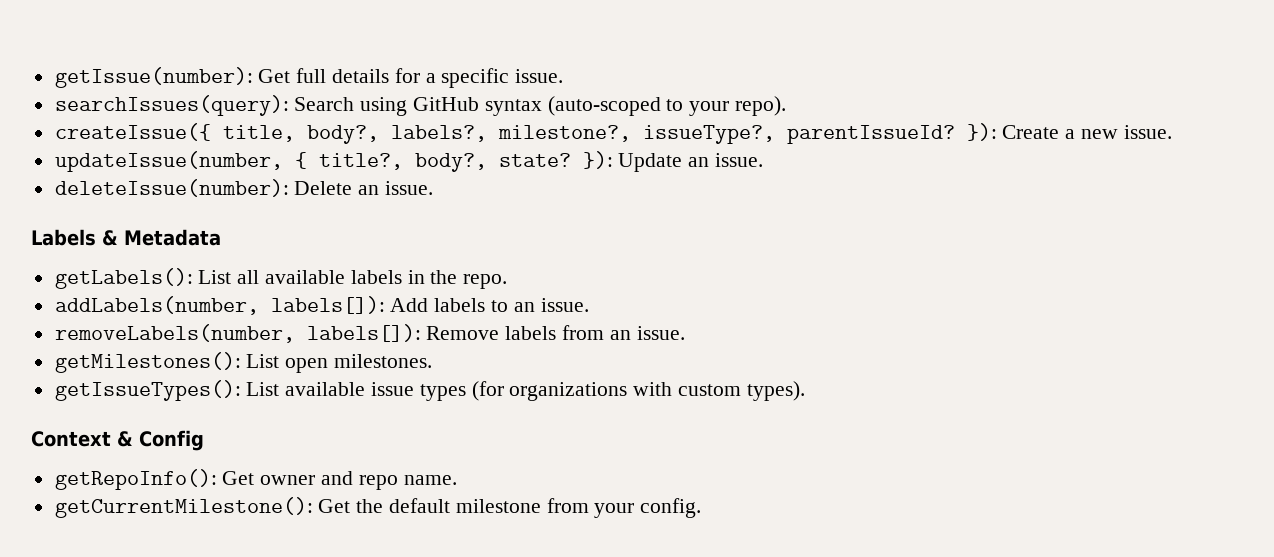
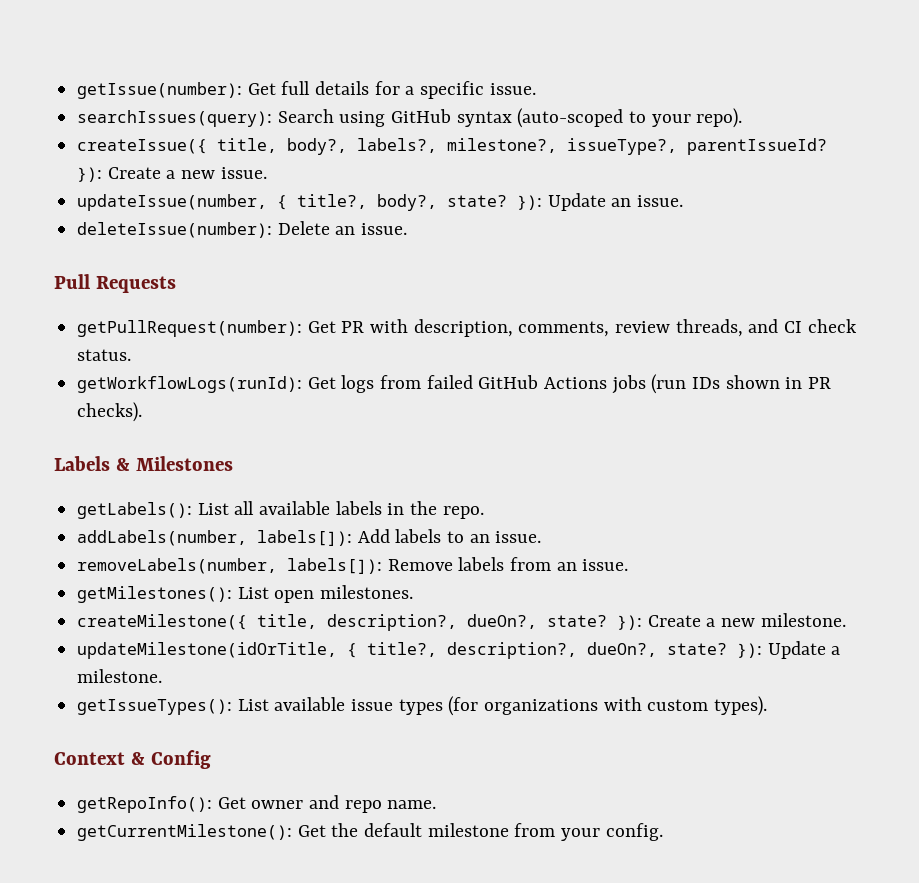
(434, 188) none -> [54,274,176,293] [77,319,857,337] [77,349,132,361] [77,374,832,394] [77,402,143,422] // Pull Requests // getPullRequest(number): Get PR with description, comments, review threads, and CI check status. // getWorkflowLogs(runId): Get logs from failed GitHub Actions jobs (run IDs shown in PR checks).
[124,229,221,246] Metadata -> [135,456,233,471] Milestones
(433, 361) none -> [77,613,846,631] [77,641,841,659] [77,669,163,683] // createMilestone({ title, description?, dueOn?, state? }): Create a new milestone. // updateMilestone(idOrTitle, { title?, description?, dueOn?, state? }): Update a milestone.

